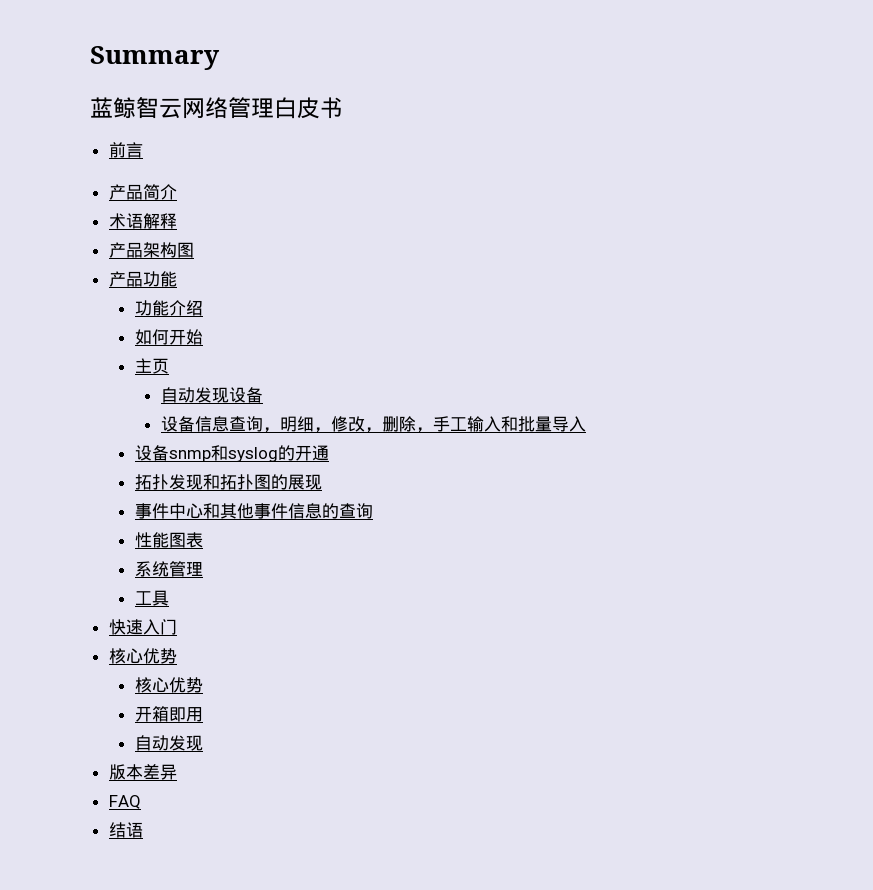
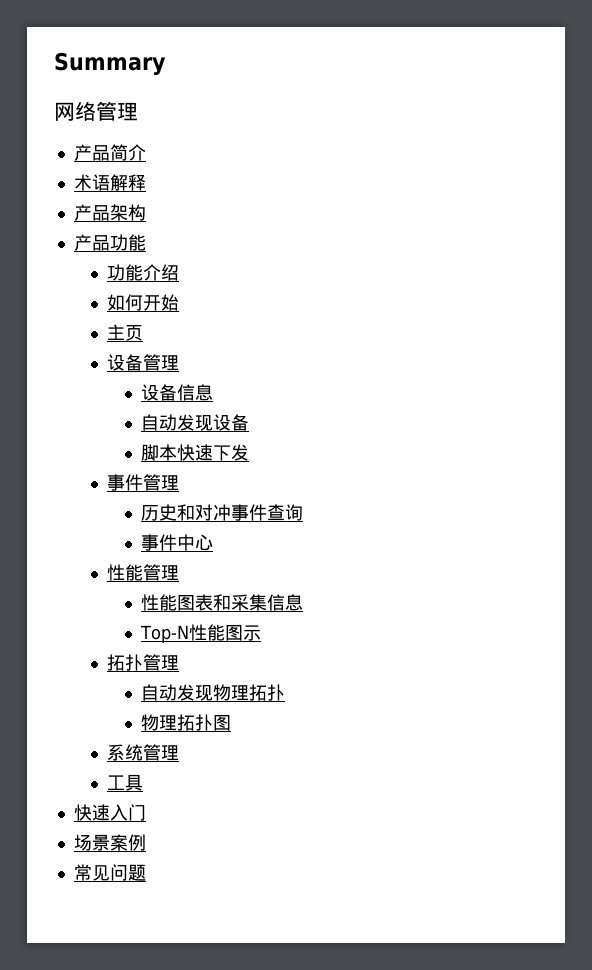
[90,97,182,119] 蓝鲸智云 -> (166, 63) none
[274,97,343,119] [108,142,143,158] 白皮书 // 前言 -> (138, 111) none
[176,242,194,258] 图 -> (146, 212) none
(169, 366) none -> [107,354,180,371] [140,384,213,401] // 设备管理 // 设备信息
[160,416,586,433] [134,445,329,462] [134,474,322,490] [134,503,373,519] [134,532,203,548] 设备信息查询，明细，修改，删除，手工输入和批量导入 // 设备snmp和syslog的开通 // 拓扑发现和拓扑图的展现 // 事件中心和其他事件信息的查询 // 性能图表 -> [140,444,249,461] [107,474,180,491] [140,504,303,521] [140,534,213,551] [107,564,180,581] [140,594,303,611] [139,624,261,643] [107,654,180,671] [140,684,285,701] [140,714,231,731] 脚本快速下发 // 事件管理 // 历史和对冲事件查询 // 事件中心 // 性能管理 // 性能图表和采集信息 // Top-N性能图示 // 拓扑管理 // 自动发现物理拓扑 // 物理拓扑图
[108,648,177,664] [134,677,203,693] [134,706,203,722] [134,735,203,751] [108,764,177,780] [108,795,141,809] [108,822,143,838] 核心优势 // 核心优势 // 开箱即用 // 自动发现 // 版本差异 // FAQ // 结语 -> [73,834,146,851] [73,864,146,881] 场景案例 // 常见问题

